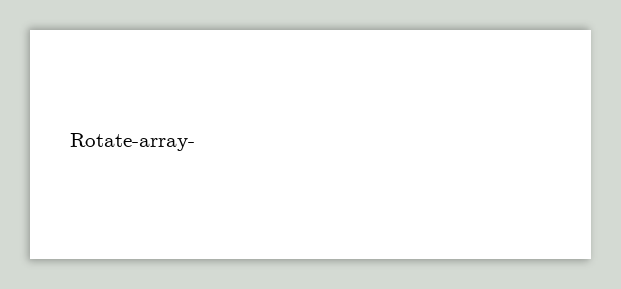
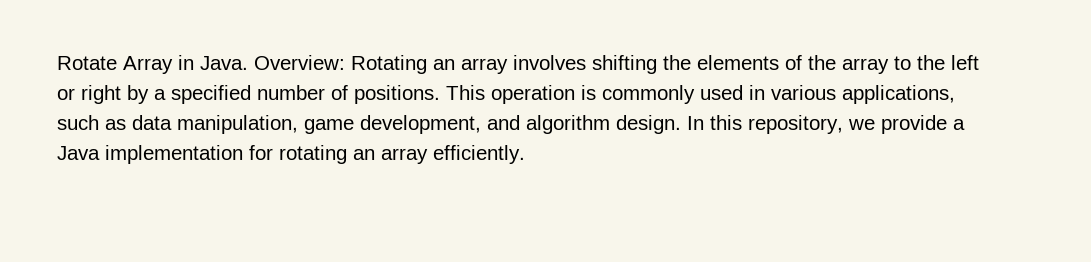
[70,133,195,151] Rotate-array- -> [57,55,979,74] [57,85,955,104] [57,115,965,134] [57,145,525,164] Rotate Array in Java. Overview: Rotating an array involves shifting the elements of the array to the left or right by a specified number of positions. This operation is commonly used in various applications, such as data manipulation, game development, and algorithm design. In this repository, we provide a Java implementation for rotating an array efficiently.

